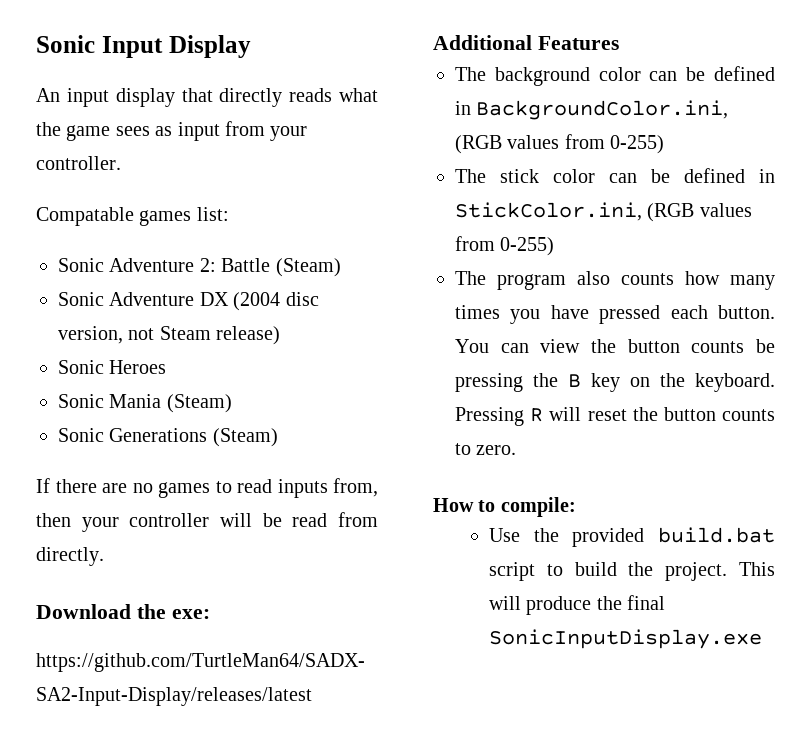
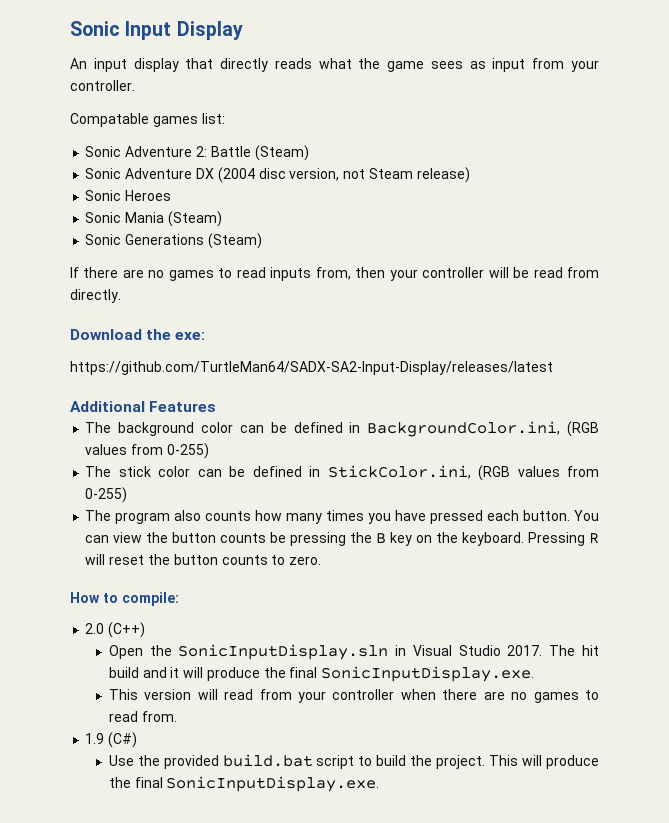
(576, 507) none -> [85,622,146,638] [108,644,599,660] [108,666,535,682] [108,689,599,703] [108,711,177,722] [85,732,138,748] // 2.0 (C++) // Open the SonicInputDisplay.sln in Visual Studio 2017. The hit build and it will produce the final SonicInputDisplay.exe. // This version will read from your controller when there are no games to read from. // 1.9 (C#)
[489,629,763,649] SonicInputDisplay.exe -> [166,776,380,792] SonicInputDisplay.exe.

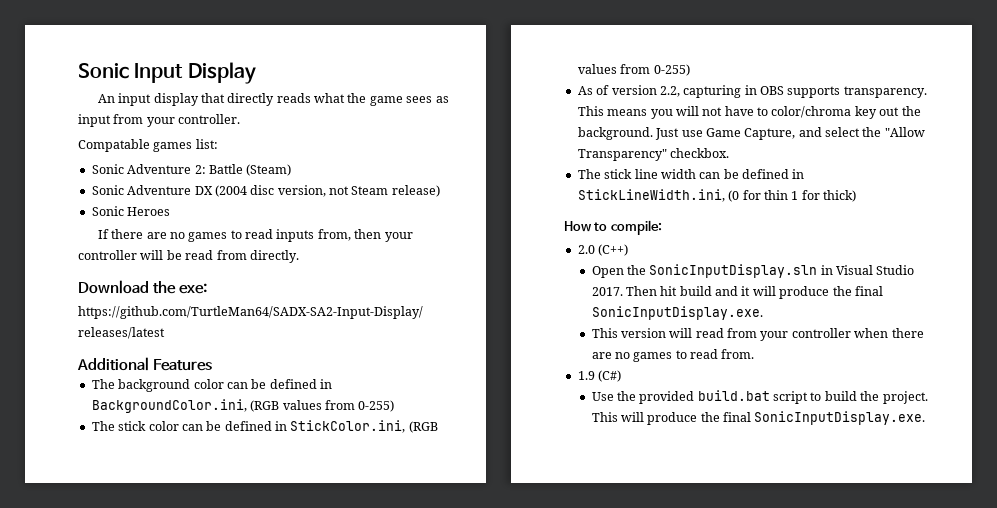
[85,211,222,227] [85,233,262,249] // Sonic Mania (Steam) // Sonic Generations (Steam) -> (171, 211) none
[85,510,599,524] [85,532,599,546] [85,554,322,565] The program also counts how many times you have pressed each button. You can view the button counts be pressing the B key on the keyboard. Pressing R will reset the button counts to zero. -> [577,85,927,98] [577,106,921,119] [577,127,925,140] [577,148,730,161] [577,169,805,179] [577,189,856,202] As of version 2.2, capturing in OBS supports transparency. This means you will not have to color/chroma key out the background. Just use Game Capture, and select the "Allow Transparency" checkbox. // The stick line width can be defined in StickLineWidth.ini, (0 for thin 1 for thick)
[549,645,576,656] The -> [625,286,657,296] Then

